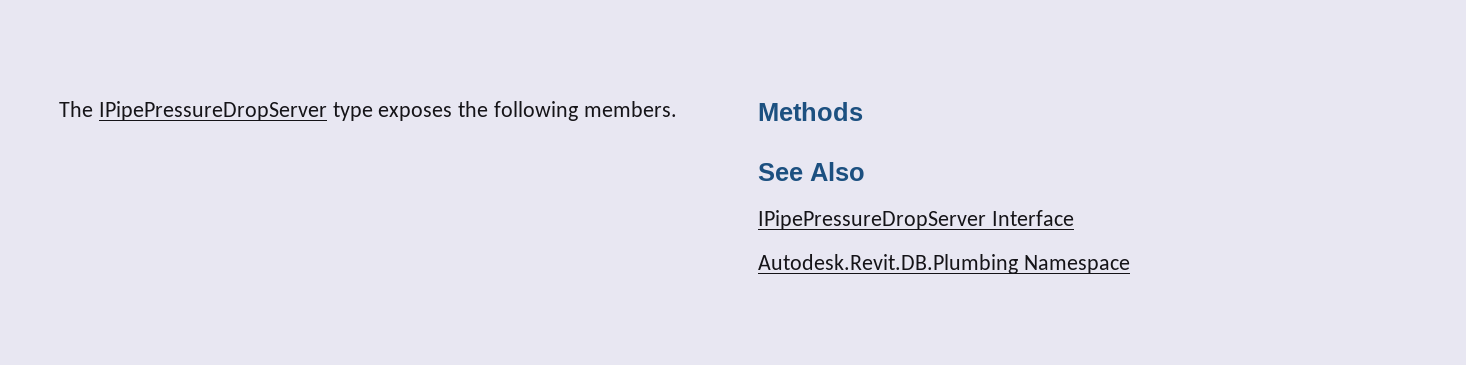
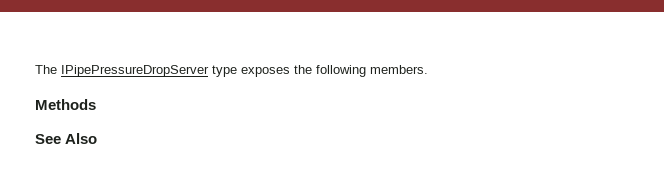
[758,210,1074,230] [758,254,1130,274] // IPipePressureDropServer Interface // Autodesk.Revit.DB.Plumbing Namespace -> (98, 138) none

